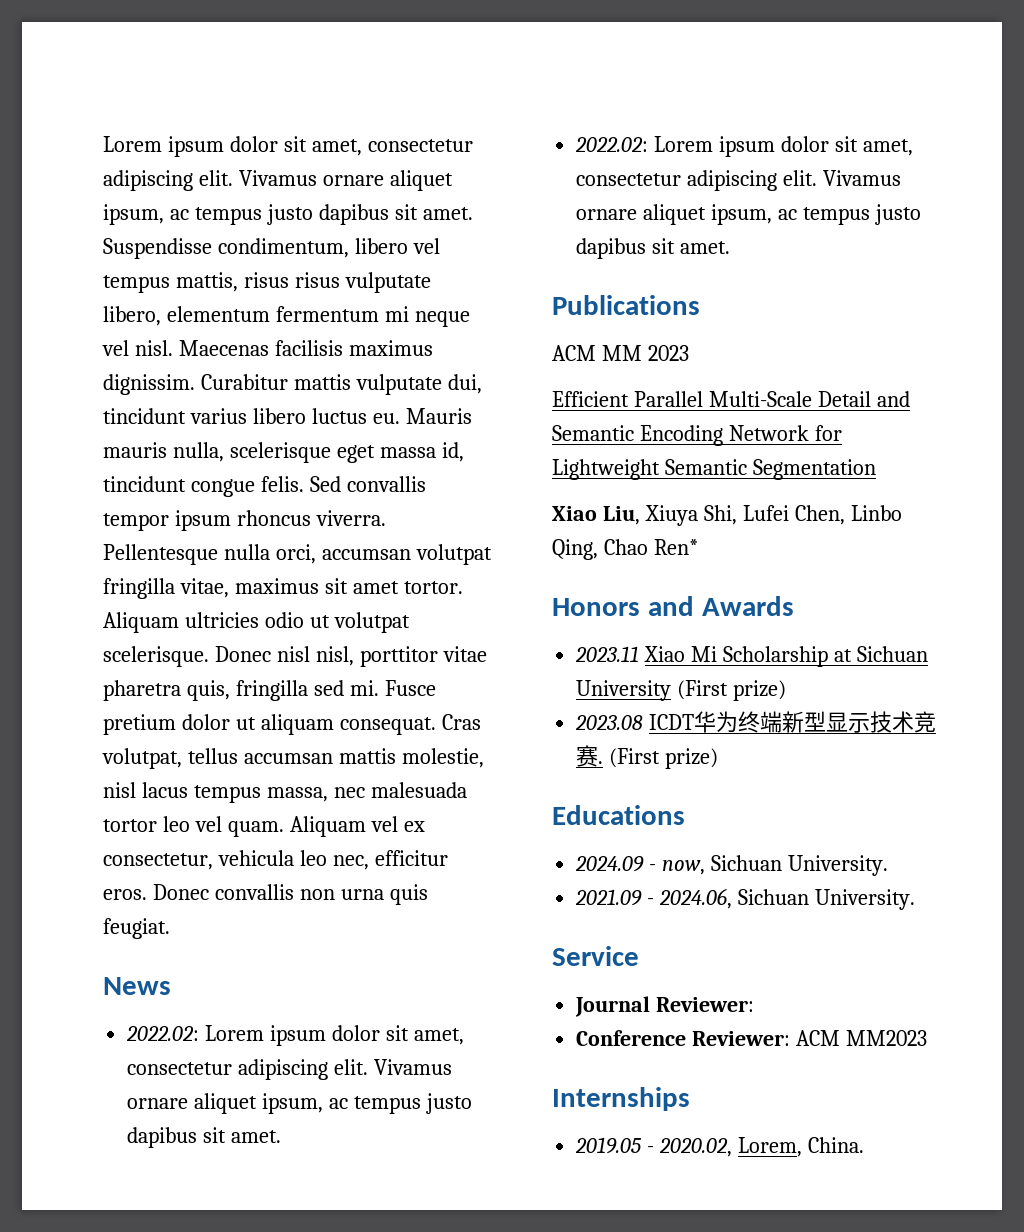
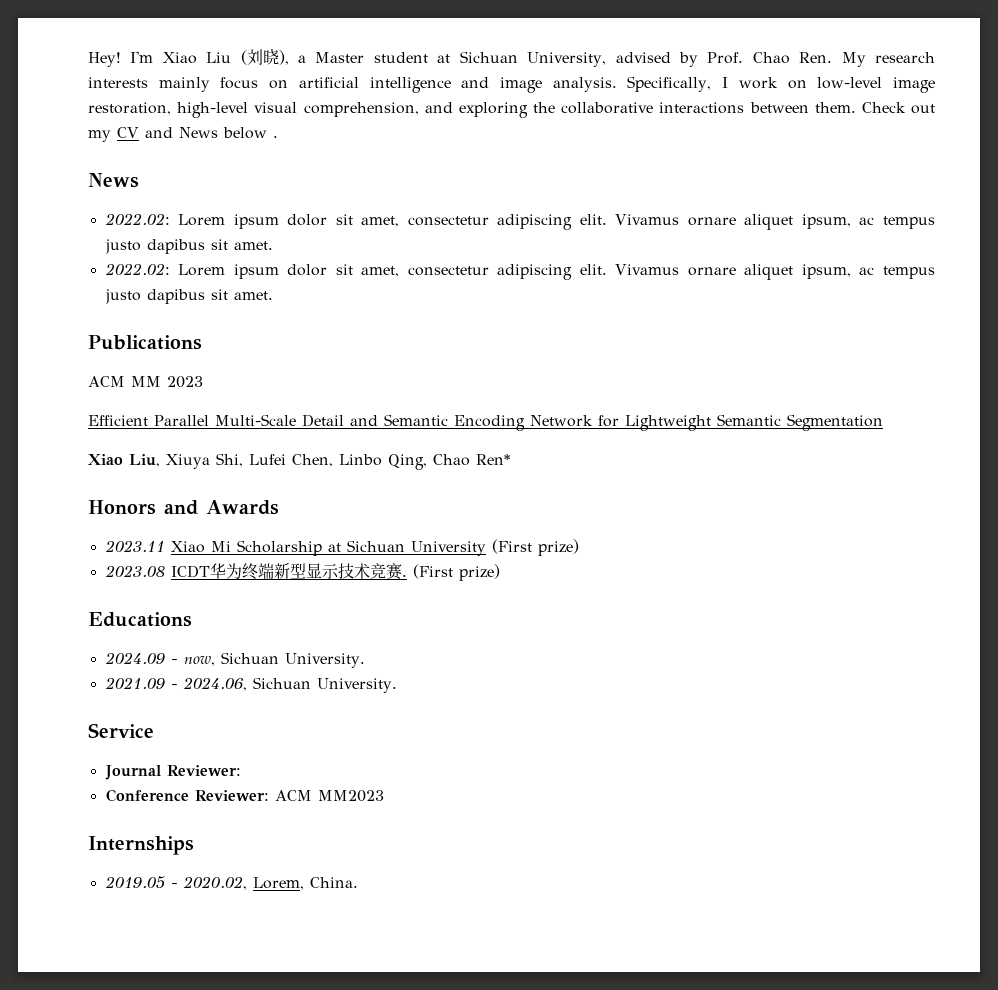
[103,136,473,157] [103,170,453,191] [103,204,473,225] [103,238,440,259] [103,272,431,293] [103,306,470,327] [102,340,433,356] [103,374,482,395] [103,408,472,424] [103,442,464,463] [103,476,426,497] [103,510,386,531] [103,544,492,565] [103,578,463,599] [103,612,410,633] [103,646,487,667] [103,680,436,701] [103,714,481,735] [102,748,484,769] [103,782,467,803] [103,816,425,837] [103,850,448,870] [103,884,428,905] [103,918,170,939] Lorem ipsum dolor sit amet, consectetur adipiscing elit. Vivamus ornare aliquet ipsum, ac tempus justo dapibus sit amet. Suspendisse condimentum, libero vel tempus mattis, risus risus vulputate libero, elementum fermentum mi neque vel nisl. Maecenas facilisis maximus dignissim. Curabitur mattis vulputate dui, tincidunt varius libero luctus eu. Mauris mauris nulla, scelerisque eget massa id, tincidunt congue felis. Sed convallis tempor ipsum rhoncus viverra. Pellentesque nulla orci, accumsan volutpat fringilla vitae, maximus sit amet tortor. Aliquam ultricies odio ut volutpat scelerisque. Donec nisl nisl, porttitor vitae pharetra quis, fringilla sed mi. Fusce pretium dolor ut aliquam consequat. Cras volutpat, tellus accumsan mattis molestie, nisl lacus tempus massa, nec malesuada tortor leo vel quam. Aliquam vel ex consectetur, vehicula leo nec, efficitur eros. Donec convallis non urna quis feugiat. -> [88,48,935,67] [88,76,936,93] [88,102,935,118] [88,127,278,142] Hey! I'm Xiao Liu (刘晓), a Master student at Sichuan University, advised by Prof. Chao Ren. My research interests mainly focus on artificial intelligence and image analysis. Specifically, I work on low-level image restoration, high-level visual comprehension, and exploring the collaborative interactions between them. Check out my CV and News below .

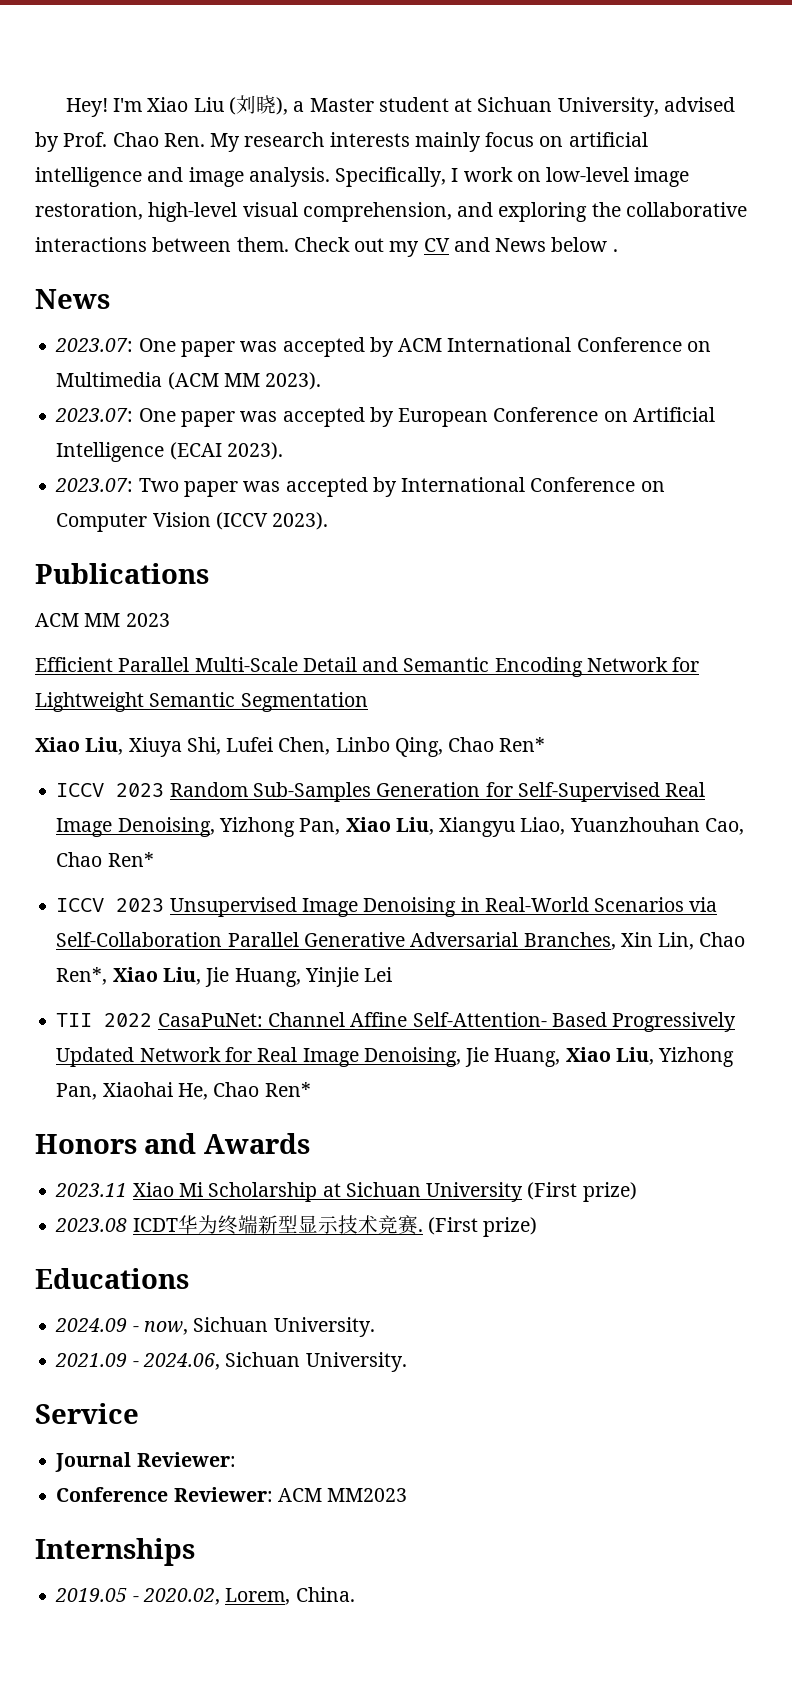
[104,213,936,230] [104,239,273,254] [104,263,936,280] [104,289,273,304] 2022.02: Lorem ipsum dolor sit amet, consectetur adipiscing elit. Vivamus ornare aliquet ipsum, ac tempus justo dapibus sit amet. // 2022.02: Lorem ipsum dolor sit amet, consectetur adipiscing elit. Vivamus ornare aliquet ipsum, ac tempus justo dapibus sit amet. -> [55,337,711,357] [56,372,322,390] [55,407,715,427] [56,442,283,462] [55,477,665,497] [56,512,329,532] 2023.07: One paper was accepted by ACM International Conference on Multimedia (ACM MM 2023). // 2023.07: One paper was accepted by European Conference on Artificial Intelligence (ECAI 2023). // 2023.07: Two paper was accepted by International Conference on Computer Vision (ICCV 2023).
(510, 459) none -> [56,782,706,802] [56,817,744,837] [56,852,154,867] [56,897,718,917] [56,932,746,950] [56,967,393,987] [56,1012,737,1032] [56,1047,735,1067] [56,1082,311,1100] // ICCV 2023 Random Sub-Samples Generation for Self-Supervised Real Image Denoising, Yizhong Pan, Xiao Liu, Xiangyu Liao, Yuanzhouhan Cao, Chao Ren* // ICCV 2023 Unsupervised Image Denoising in Real-World Scenarios via Self-Collaboration Parallel Generative Adversarial Branches, Xin Lin, Chao Ren*, Xiao Liu, Jie Huang, Yinjie Lei // TII 2022 CasaPuNet: Channel Affine Self-Attention- Based Progressively Updated Network for Real Image Denoising, Jie Huang, Xiao Liu, Yizhong Pan, Xiaohai He, Chao Ren*

